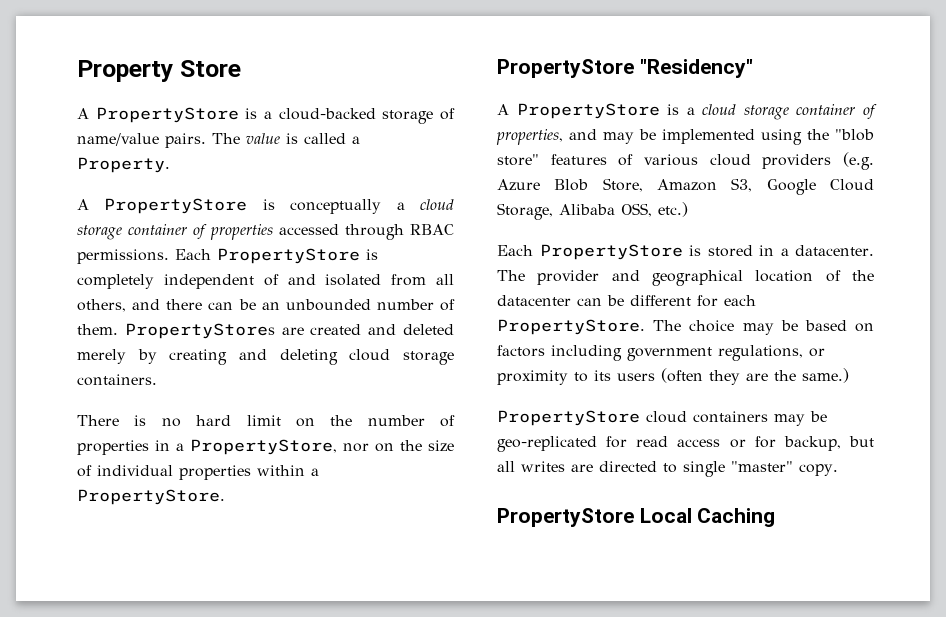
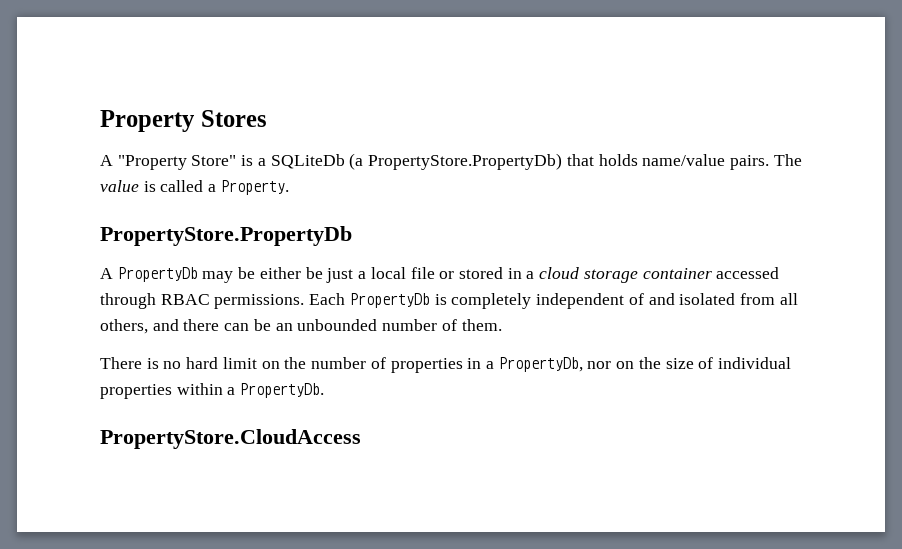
[179,60,241,77] [77,107,455,124] Store // A PropertyStore is a cloud-backed storage of -> [200,110,267,127] [100,153,638,170] Stores // A "Property Store" is a SQLiteDb (a PropertyStore.PropertyDb) that holds
[77,198,454,214] [77,224,273,240] // A PropertyStore is conceptually a cloud storage container of properties -> [100,226,352,246] [100,267,712,283] // PropertyStore.PropertyDb // A PropertyDb may be either be just a local file or stored in a cloud storage container
[217,248,360,264] PropertyStore -> [349,293,430,308] PropertyDb
[124,323,455,339] [77,349,454,365] [77,374,157,386] PropertyStores are created and deleted merely by creating and deleting cloud storage containers. -> (502, 325) none
[190,439,337,455] PropertyStore, -> [498,357,583,372] PropertyDb,
[77,489,225,505] [497,59,753,78] [497,103,877,120] [496,129,874,145] [497,152,874,170] [497,178,874,195] [497,202,688,220] [497,244,875,260] [497,270,874,286] [497,295,756,307] [497,319,874,335] [497,345,825,361] [497,368,849,385] [497,410,827,426] [497,436,874,452] [497,461,838,477] [497,508,776,527] PropertyStore. // PropertyStore "Residency" // A PropertyStore is a cloud storage container of properties, and may be implemented using the "blob store" features of various cloud providers (e.g. Azure Blob Store, Amazon S3, Google Cloud Storage, Alibaba OSS, etc.) // Each PropertyStore is stored in a datacenter. The provider and geographical location of the datacenter can be different for each PropertyStore. The choice may be based on factors including government regulations, or proximity to its users (often they are the same.) // PropertyStore cloud containers may be geo-replicated for read access or for backup, but all writes are directed to single "master" copy. // PropertyStore Local Caching -> [240,383,325,398] [100,429,361,449] PropertyDb. // PropertyStore.CloudAccess

